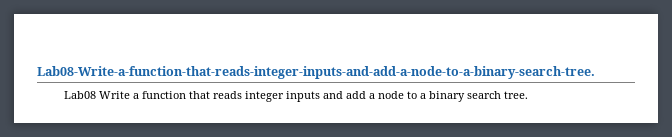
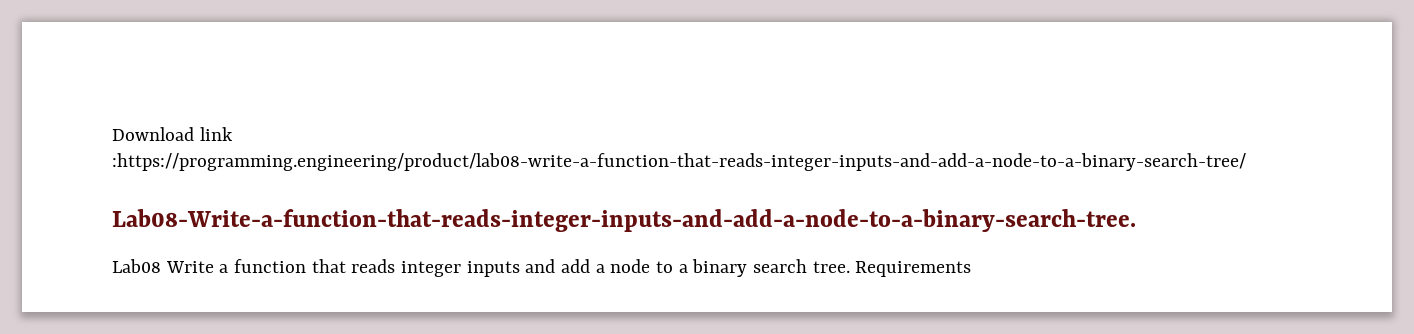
(37, 72) none -> [112,127,233,141] [112,153,1246,171] Download link :https://programming.engineering/product/lab08-write-a-function-that-reads-integer-inputs-and-add-a-node-to-a-binary-search-tree/ //
(529, 95) none -> [855,261,972,277] Requirements

